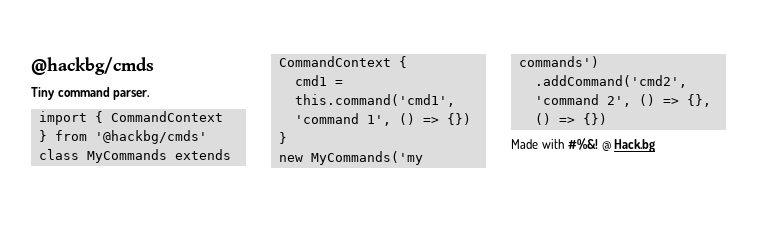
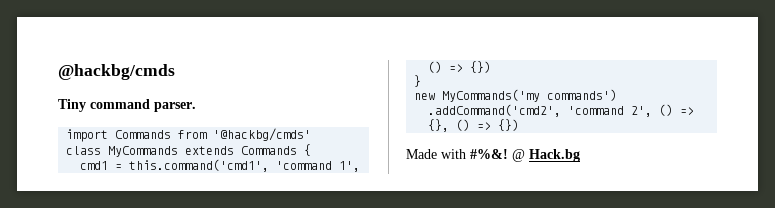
[94,111,223,123] [38,130,47,142] { CommandContext } -> [115,130,172,139] Commands
[278,56,391,67] CommandContext -> [241,146,298,155] Commands

